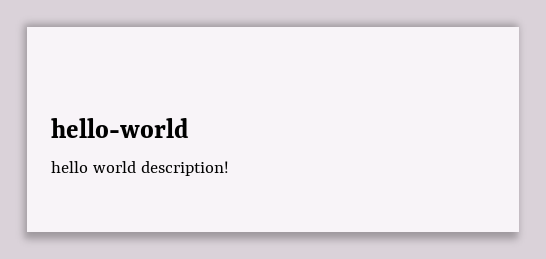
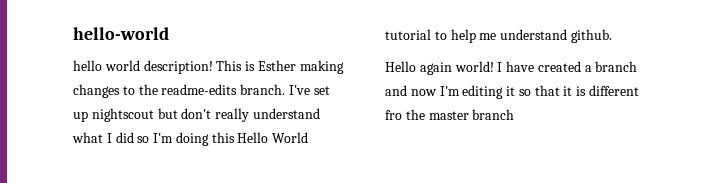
(229, 168) none -> [216,60,344,74] [73,84,330,98] [73,108,320,122] [72,132,309,146] [385,29,612,43] [385,61,638,75] [385,85,640,99] [385,109,515,120] This is Esther making changes to the readme-edits branch. I've set up nightscout but don't really understand what I did so I'm doing this Hello World tutorial to help me understand github. // Hello again world! I have created a branch and now I'm editing it so that it is different fro the master branch

